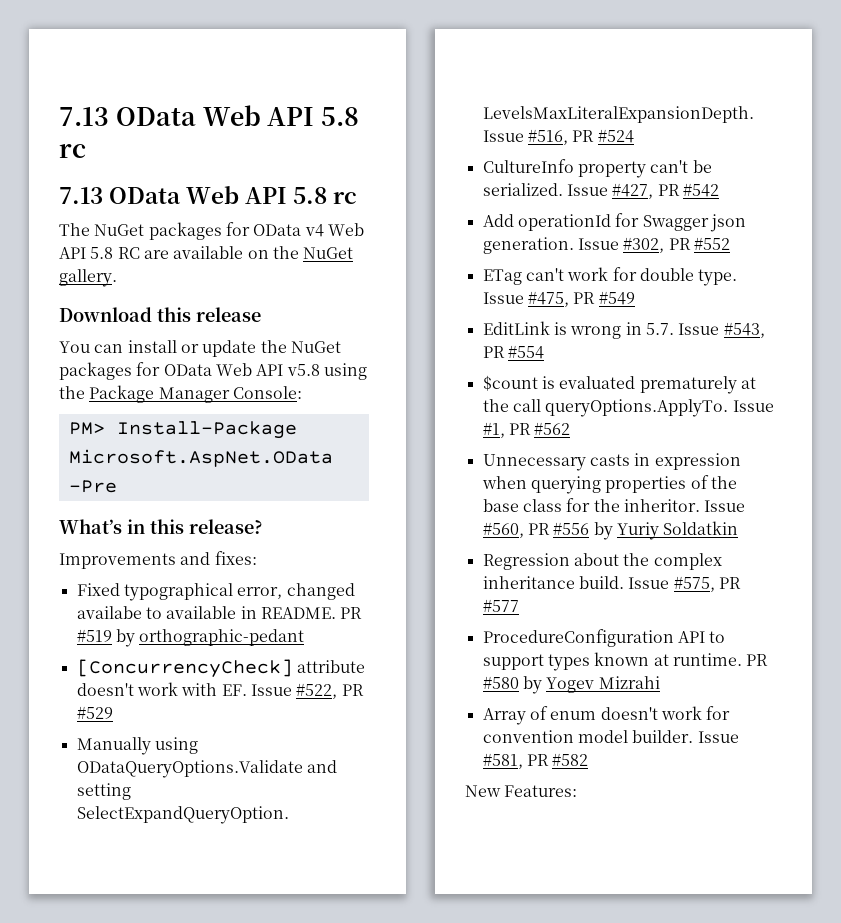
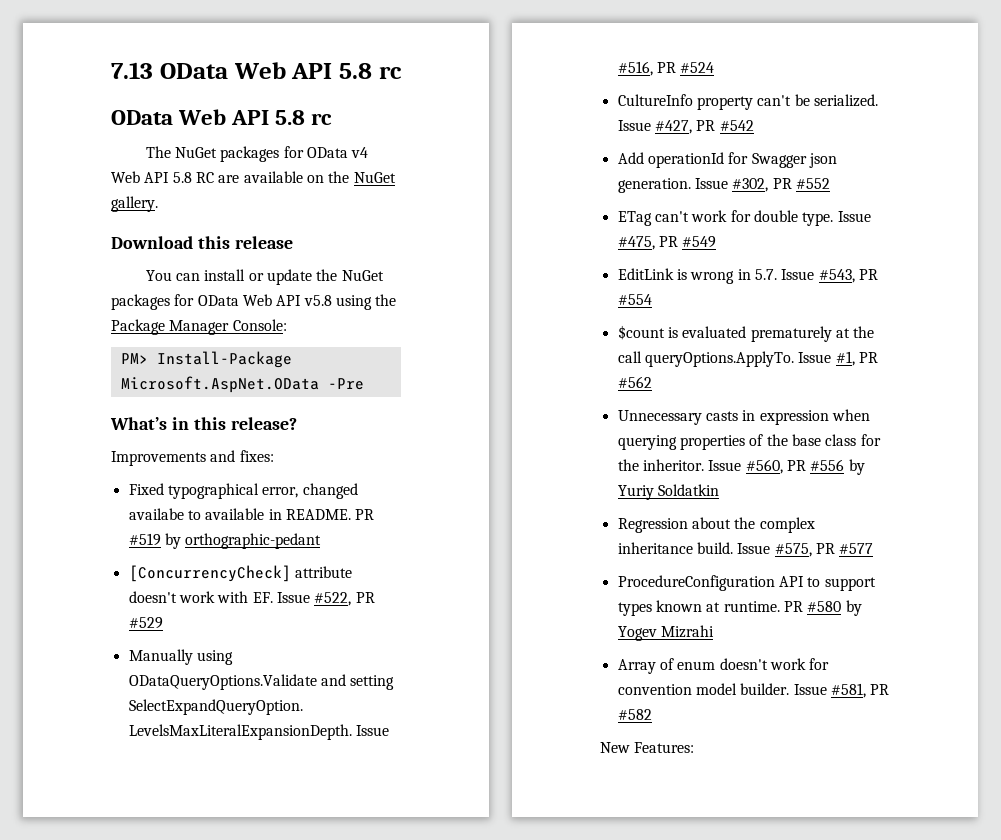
[59,105,359,126] [59,144,86,158] [59,187,103,204] 7.13 OData Web API 5.8 rc // 7.13 -> [111,62,402,79] 7.13 OData Web API 5.8 rc //

